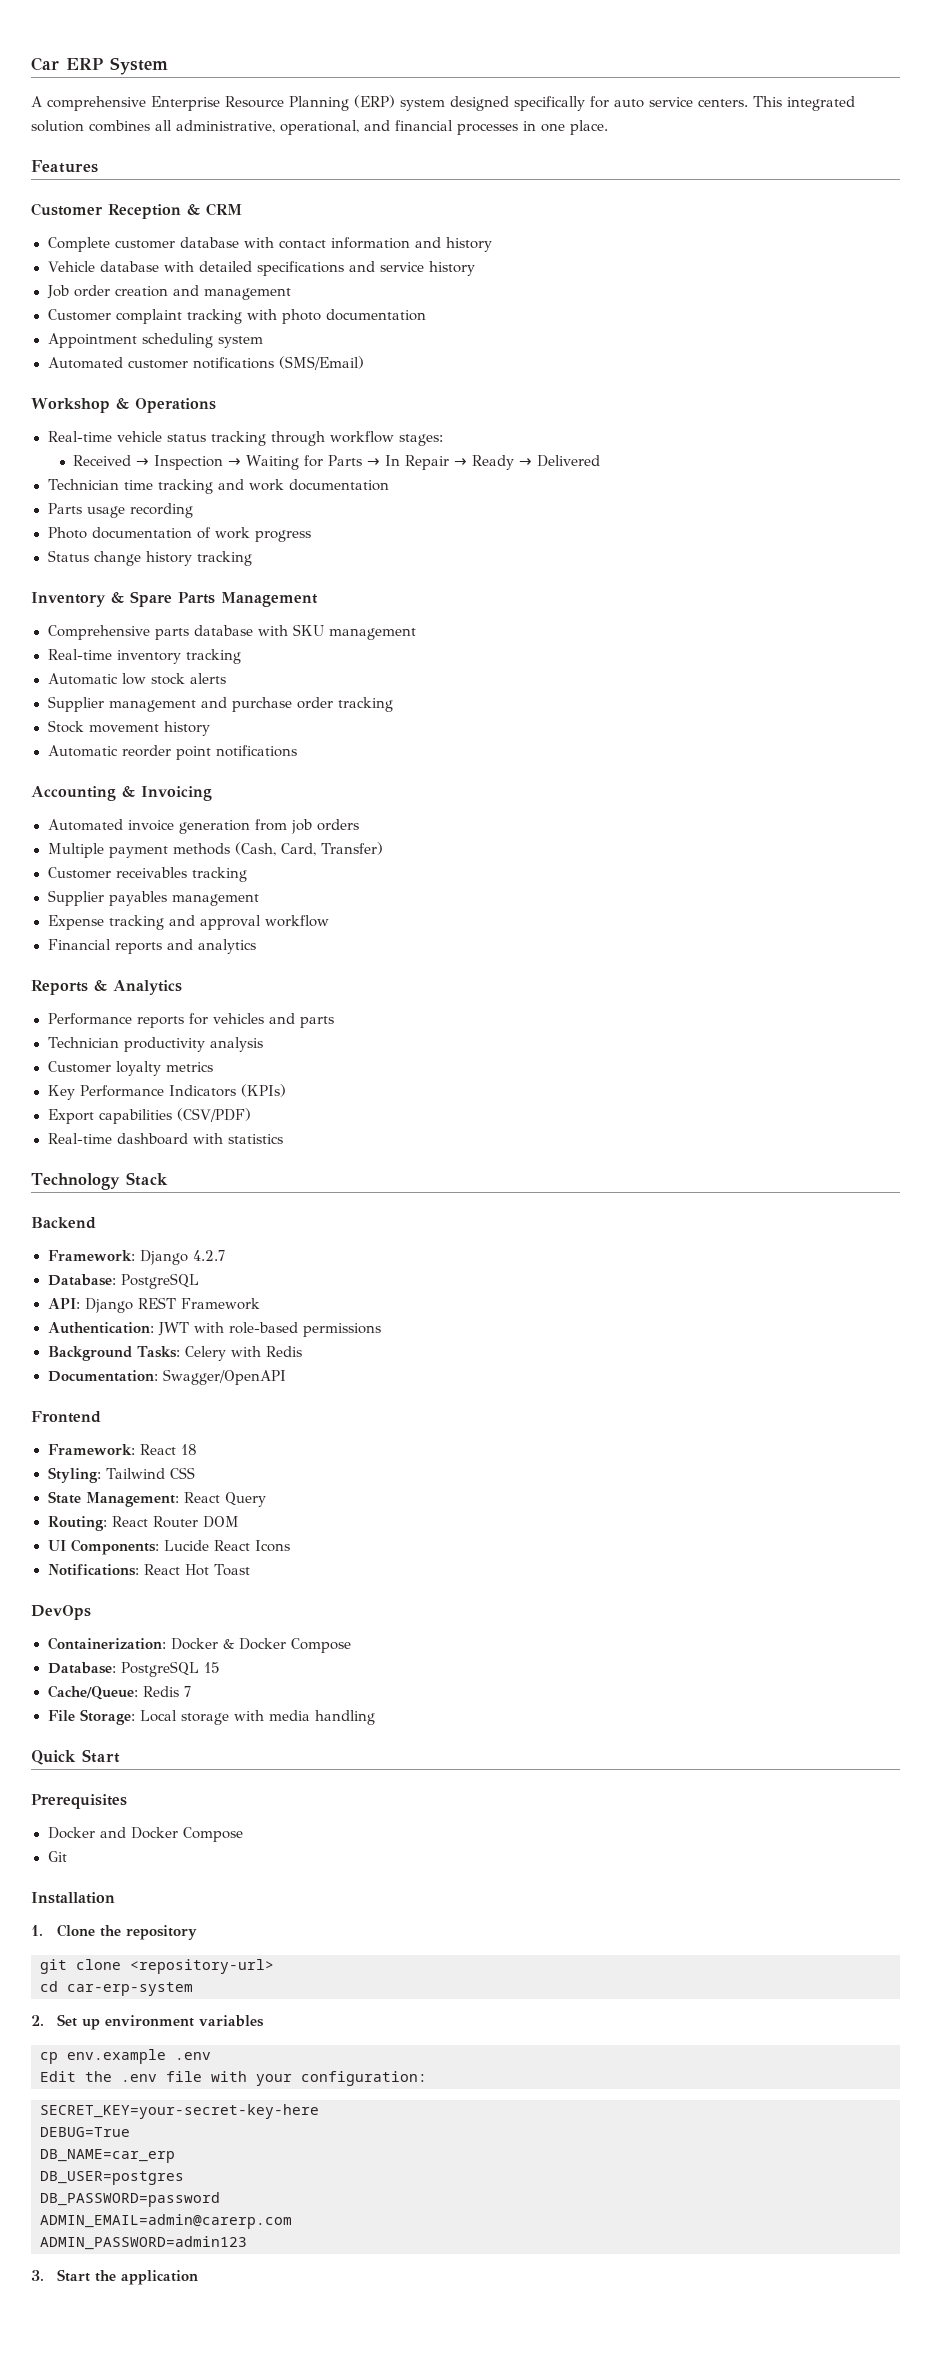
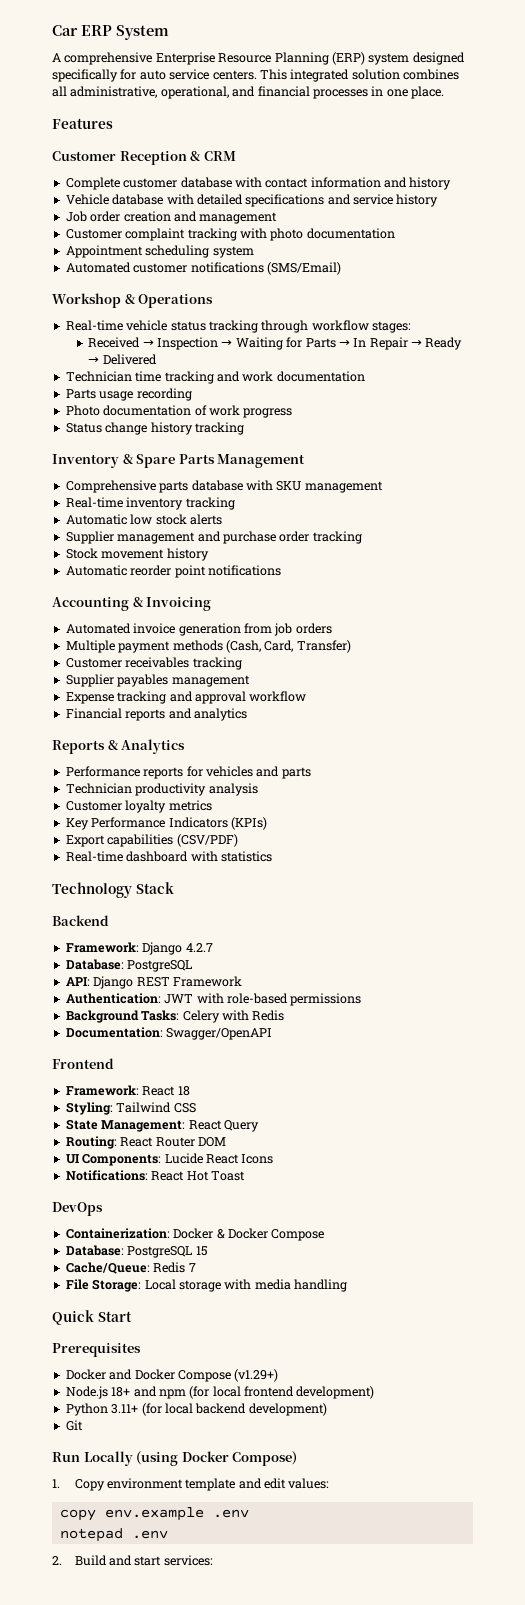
[47,1851,67,1862] [31,1892,115,1904] [31,1924,197,1940] [40,1959,274,1974] [40,1981,193,1996] [31,2014,264,2030] [40,2052,58,2064] // Git // Installation // 1. Clone the repository // git clone <repository-url> // cd car-erp-system // 2. Set up environment variables // cp -> [234,1369,279,1382] [65,1386,375,1399] [65,1403,327,1416] [65,1420,83,1431] [52,1451,298,1466] [52,1478,330,1491] [59,1509,96,1521] (v1.29+) // Node.js 18+ and npm (for local frontend development) // Python 3.11+ (for local backend development) // Git // Run Locally (using Docker Compose) // 1. Copy environment template and edit values: // copy
[40,2071,427,2086] [40,2104,319,2119] [40,2127,130,2137] [40,2149,175,2163] [40,2171,184,2185] [40,2192,220,2207] [40,2214,292,2229] [40,2236,247,2250] [31,2269,198,2285] Edit the .env file with your configuration: // SECRET_KEY=your-secret-key-here // DEBUG=True // DB_NAME=car_erp // DB_USER=postgres // DB_PASSWORD=password // ADMIN_EMAIL=admin@carerp.com // ADMIN_PASSWORD=admin123 // 3. Start the application -> [59,1528,168,1542] [52,1555,213,1566] notepad .env // 2. Build and start services:

